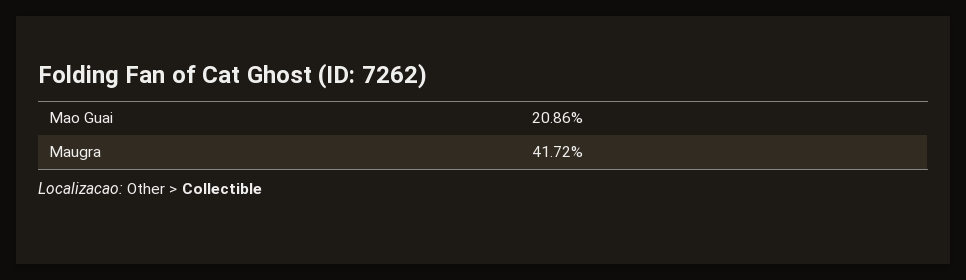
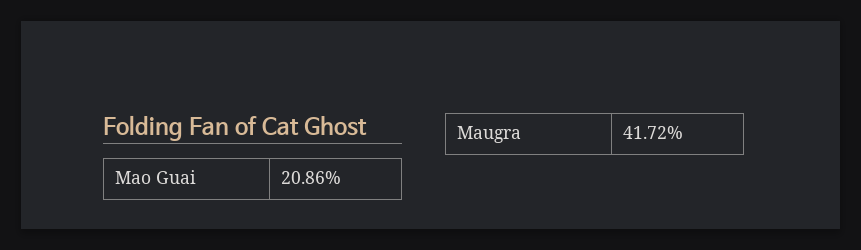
[318,63,427,89] (ID: 7262) -> (368, 126) none
[38,182,262,194] // Localizacao: Other > Collectible -> (684, 132) none

